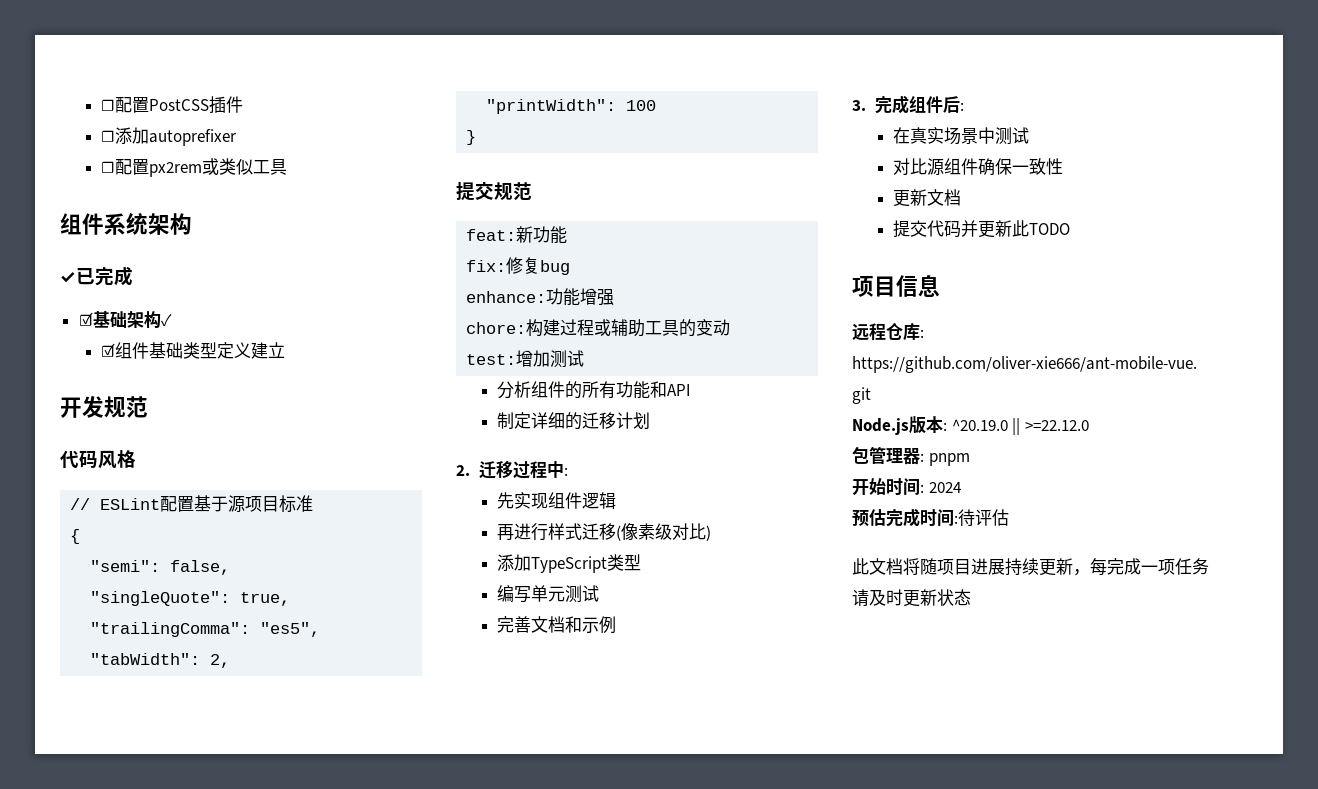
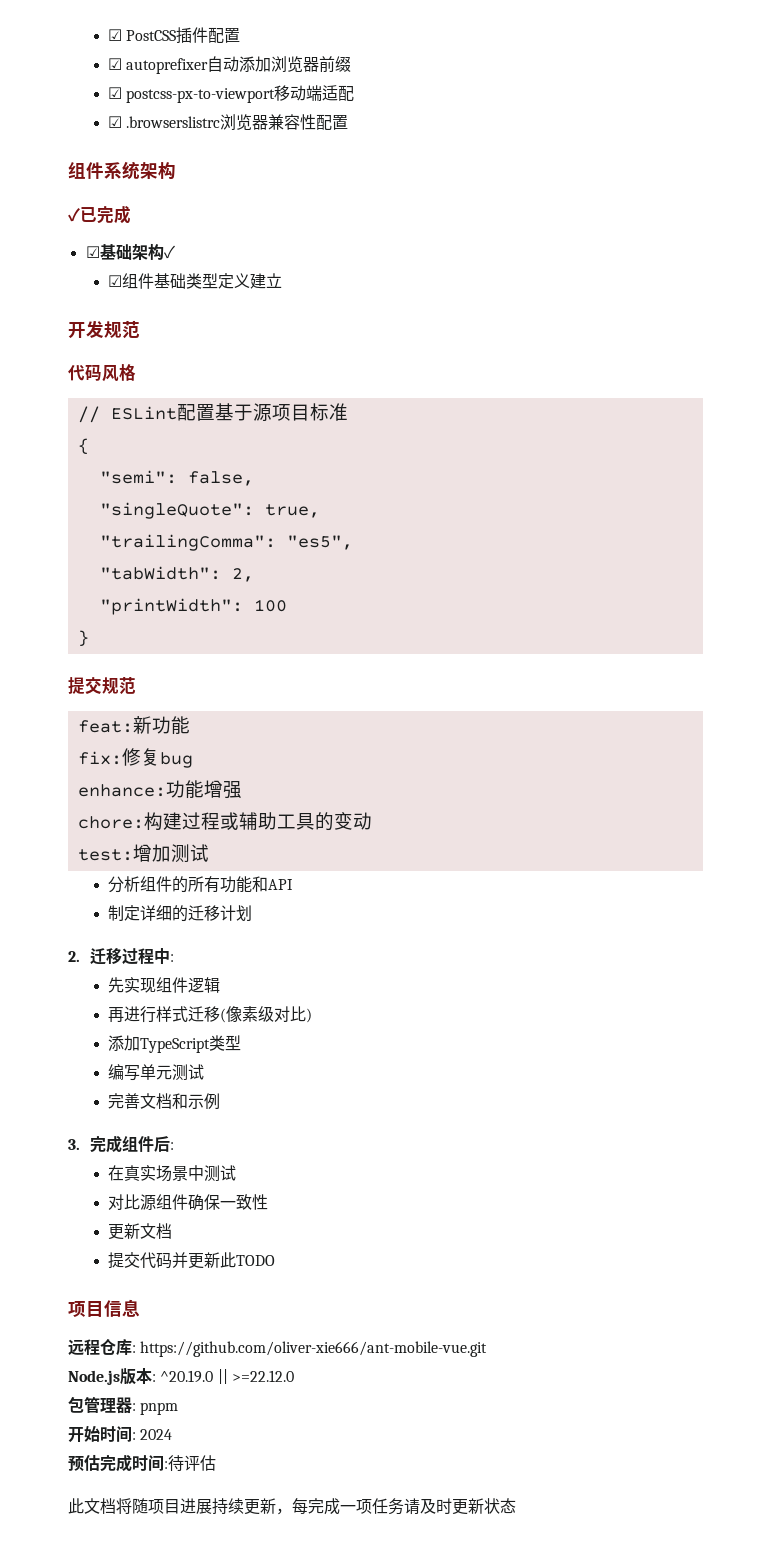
[101,97,150,113] ☐配置 -> [107,29,122,41] ☑
[101,127,237,146] [101,158,288,177] // ☐添加autoprefixer // ☐配置px2rem或类似工具 -> [208,27,241,43] [107,56,352,74] [107,85,355,103] [107,114,349,130] 配置 // ☑ autoprefixer自动添加浏览器前缀 // ☑ postcss-px-to-viewport移动端适配 // ☑ .browserslistrc浏览器兼容性配置

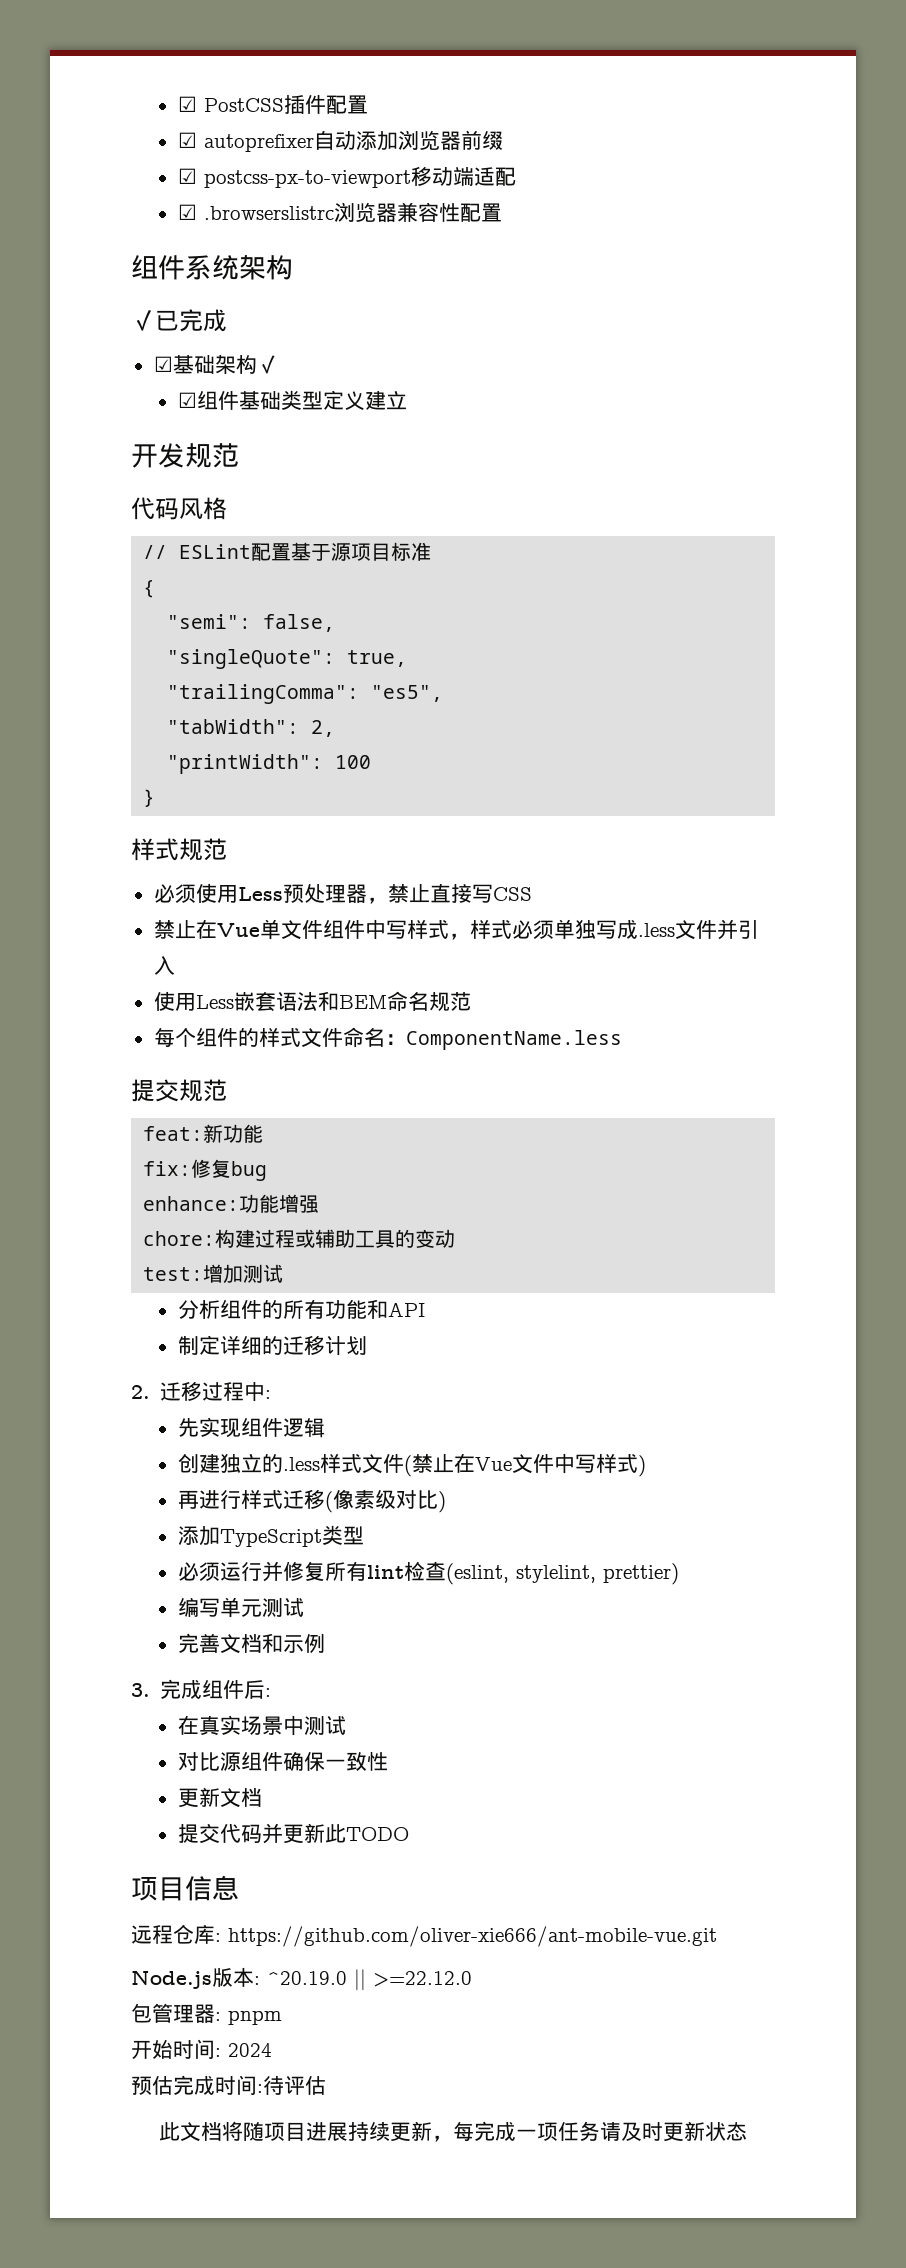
(89, 638) none -> [131,838,227,861] [153,883,532,904] [153,919,759,940] [153,956,175,975] [153,991,471,1011] [153,1027,622,1050] // 样式规范 // 必须使用Less预处理器，禁止直接写CSS // 禁止在Vue单文件组件中写样式，样式必须单独写成.less文件并引入 // 使用Less嵌套语法和BEM命名规范 // 每个组件的样式文件命名：ComponentName.less
(220, 985) none -> [177,1453,646,1477] // 创建独立的.less样式文件(禁止在Vue文件中写样式)
(241, 1043) none -> [177,1561,679,1585] // 必须运行并修复所有lint检查(eslint, stylelint, prettier)

